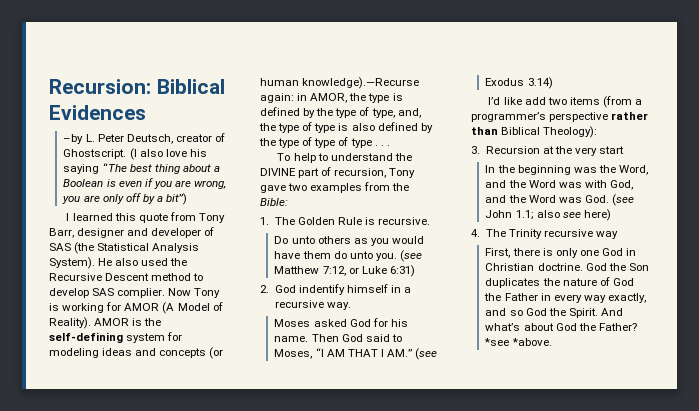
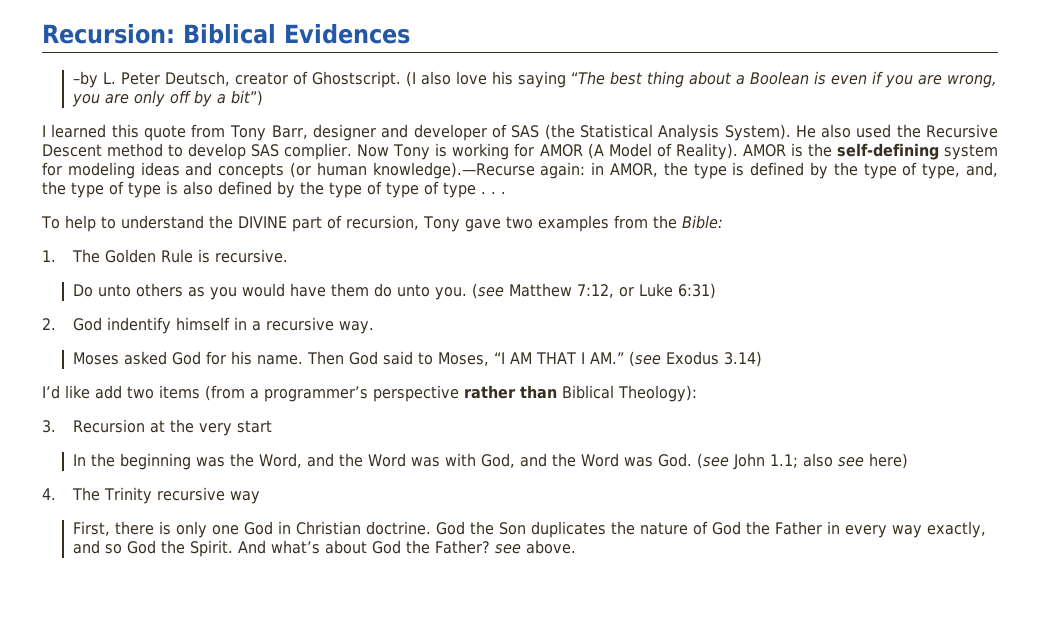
[484,338,552,346] *see *above. -> [495,540,577,554] see above.

